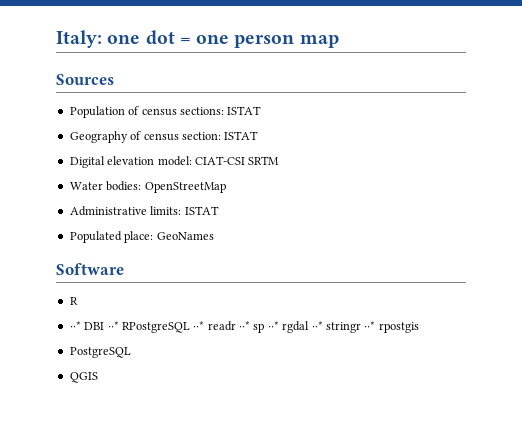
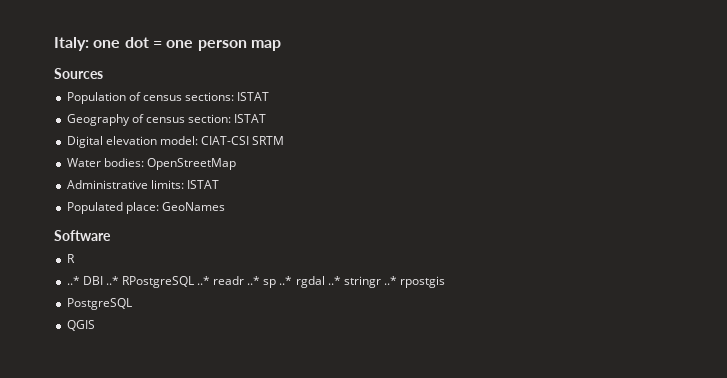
[69,321,376,333] ⋅⋅* DBI ⋅⋅* RPostgreSQL ⋅⋅* readr ⋅⋅* sp ⋅⋅* rgdal ⋅⋅* stringr ⋅⋅* -> [66,276,397,288] ..* DBI ..* RPostgreSQL ..* readr ..* sp ..* rgdal ..* stringr ..*

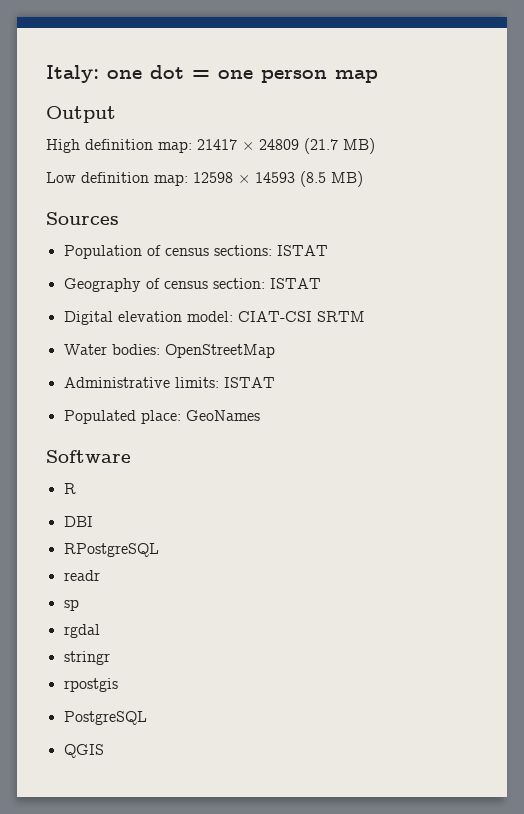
(281, 45) none -> [46,106,116,123] [46,138,375,154] [46,171,363,187] // Output // High definition map: 21417 × 24809 (21.7 MB) // Low definition map: 12598 × 14593 (8.5 MB)
[66,276,80,285] ..* -> (76, 488) none
[105,276,119,285] ..* -> (93, 521) //
[197,276,211,285] ..* -> (159, 550) //
[247,276,261,285] ..* -> (100, 575) //
[279,276,293,285] ..* -> (79, 605) //
[327,276,341,285] ..* -> (100, 631) //
[383,276,397,285] ..* -> (110, 658) //

